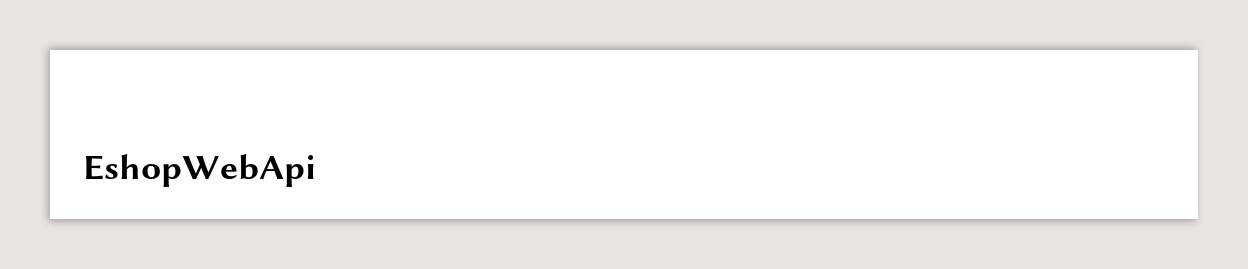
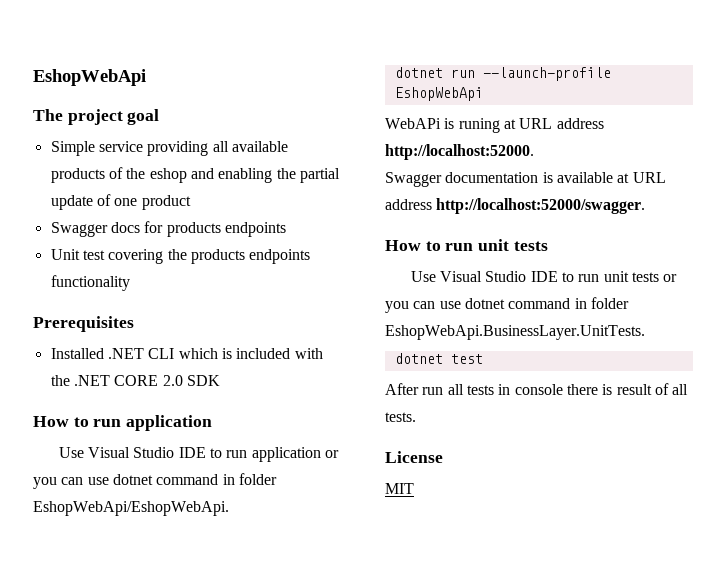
[83,154,316,187] EshopWebApi -> [33,69,146,86] [33,109,160,125] [50,141,288,156] [50,167,340,183] [50,194,191,210] [50,221,286,237] [50,249,311,264] [50,275,130,291] [33,316,134,332] [50,348,323,359] [50,375,220,386] [33,415,213,431] [58,447,340,462] [33,473,277,489] [33,501,229,516] [394,67,611,81] [394,87,483,101] [385,118,604,133] [385,144,534,160] [385,172,666,187] [385,198,646,214] [385,239,548,251] [410,271,678,282] [385,297,629,313] [385,325,645,340] [394,353,483,364] [385,383,689,395] [385,412,416,422] [385,451,443,463] [385,483,414,494] EshopWebApi // The project goal // Simple service providing all available products of the eshop and enabling the partial update of one product // Swagger docs for products endpoints // Unit test covering the products endpoints functionality // Prerequisites // Installed .NET CLI which is included with the .NET CORE 2.0 SDK // How to run application // Use Visual Studio IDE to run application or you can use dotnet command in folder EshopWebApi/EshopWebApi. // dotnet run --launch-profile EshopWebApi // WebAPi is runing at URL address http://localhost:52000. // Swagger documentation is available at URL address http://localhost:52000/swagger. // How to run unit tests // Use Visual Studio IDE to run unit tests or you can use dotnet command in folder EshopWebApi.BusinessLayer.UnitTests. // dotnet test // After run all tests in console there is result of all tests. // License // MIT

